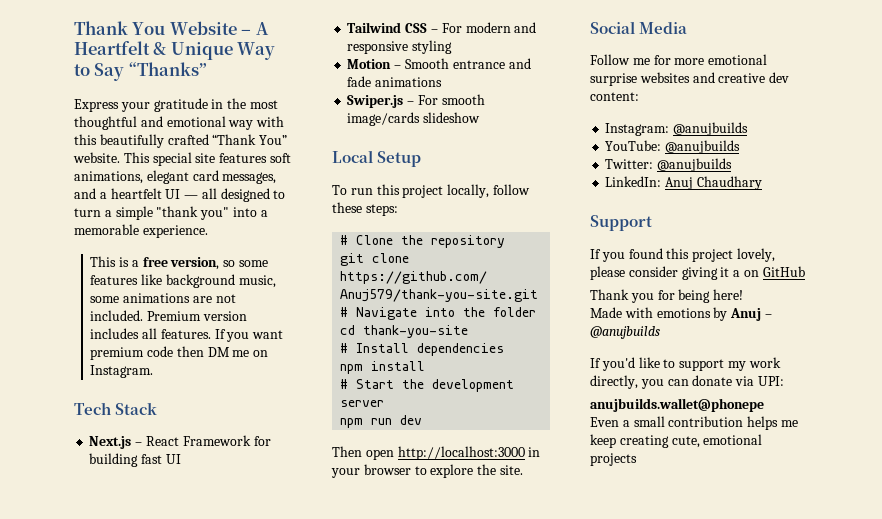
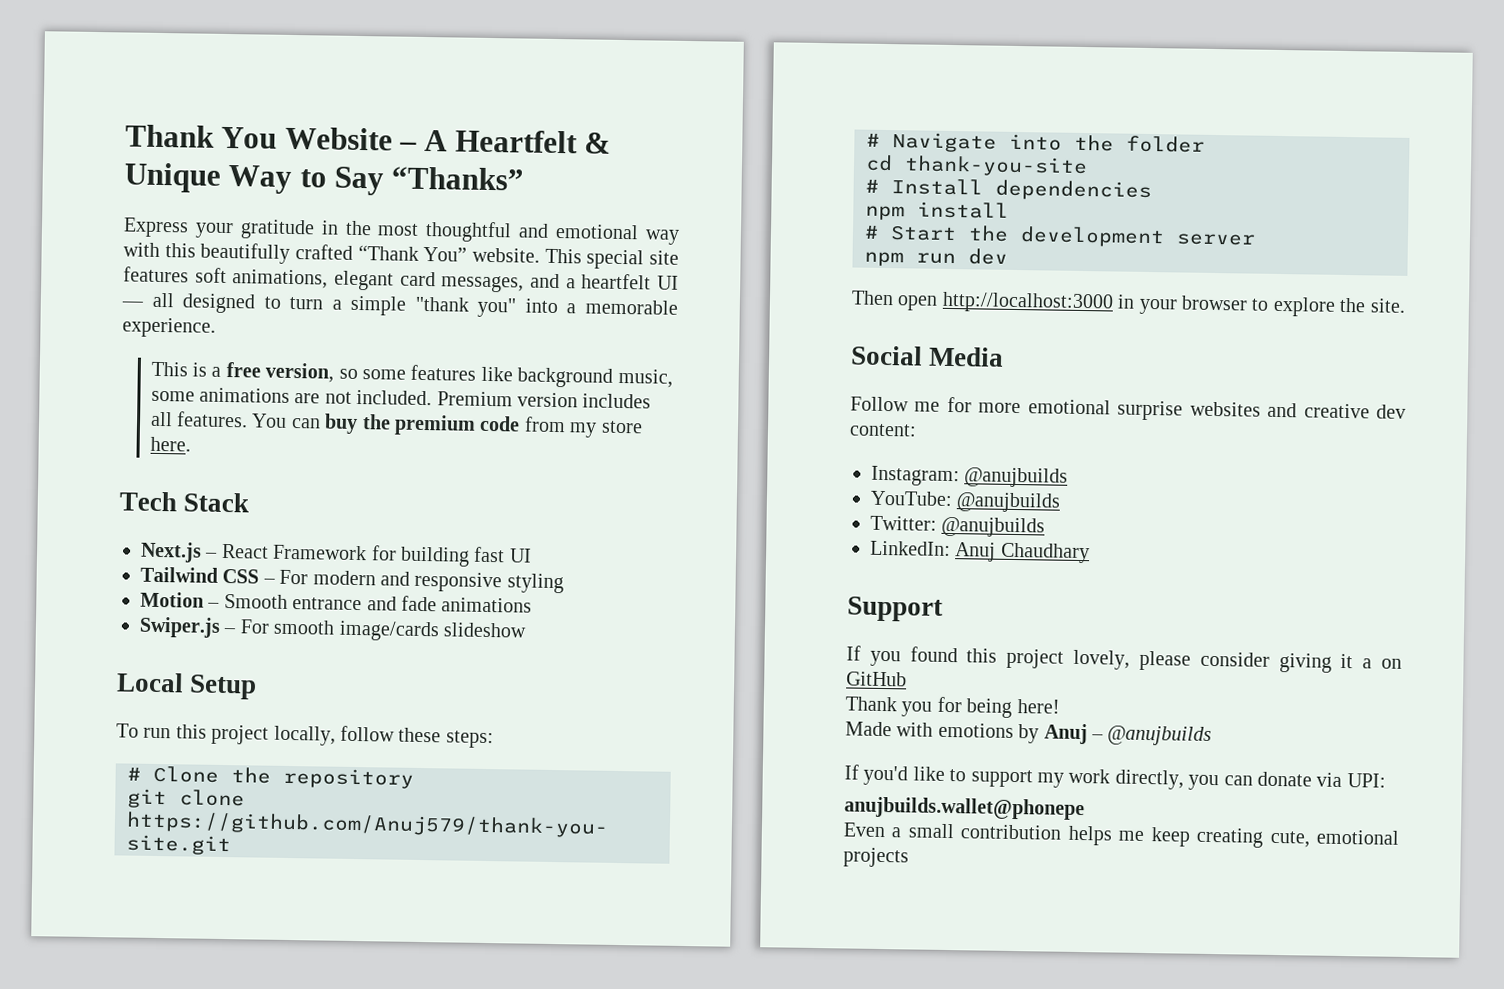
[214,329,284,342] [90,346,269,360] [90,365,154,378] If you want premium code then DM me on Instagram. -> [251,413,643,438] [149,436,191,452] You can buy the premium code from my store here.

